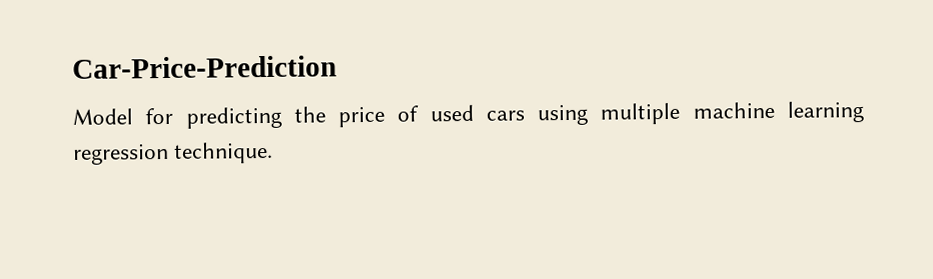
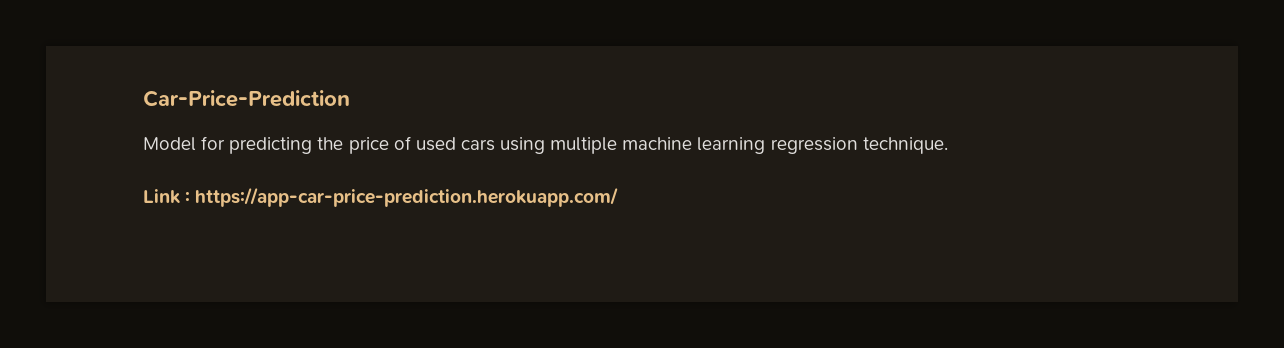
(274, 152) none -> [143,187,619,207] // Link : https://app-car-price-prediction.herokuapp.com/

